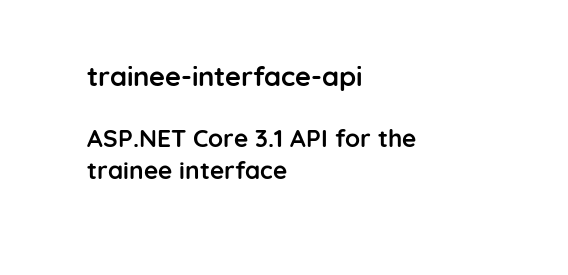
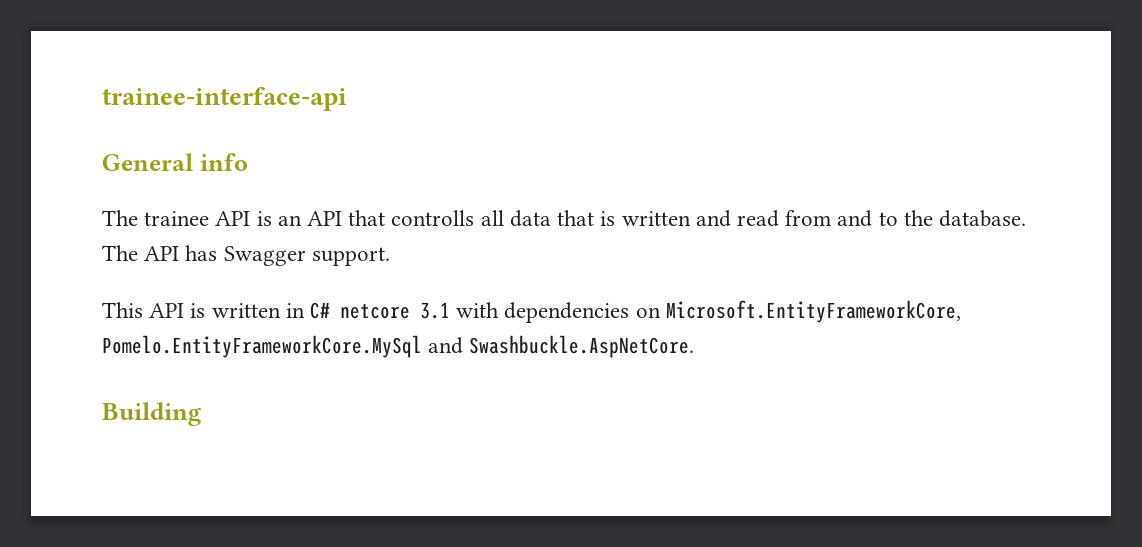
[87,129,416,147] [87,161,287,179] ASP.NET Core 3.1 API for the trainee interface -> [102,153,248,171] [102,210,1026,227] [102,245,390,266] [102,300,961,323] [102,335,695,358] [102,402,202,426] General info // The trainee API is an API that controlls all data that is written and read from and to the database. The API has Swagger support. // This API is written in C# netcore 3.1 with dependencies on Microsoft.EntityFrameworkCore, Pomelo.EntityFrameworkCore.MySql and Swashbuckle.AspNetCore. // Building

